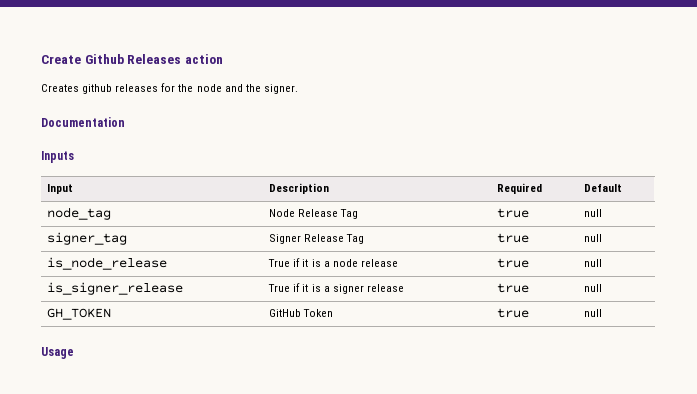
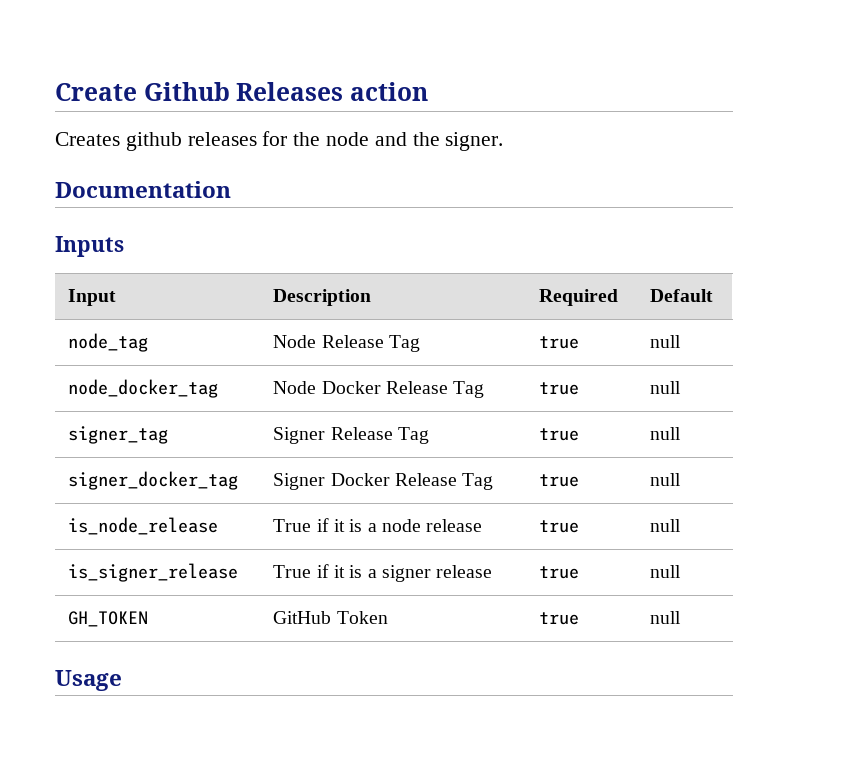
(603, 213) none -> [68,379,219,398] [273,381,485,398] [539,382,580,395] [650,381,682,394] // node_docker_tag | Node Docker Release Tag | true | null
(603, 238) none -> [68,471,239,490] [273,473,494,490] [539,474,580,487] [650,473,682,486] // signer_docker_tag | Signer Docker Release Tag | true | null

